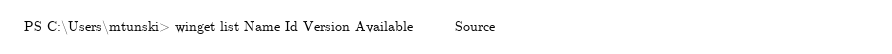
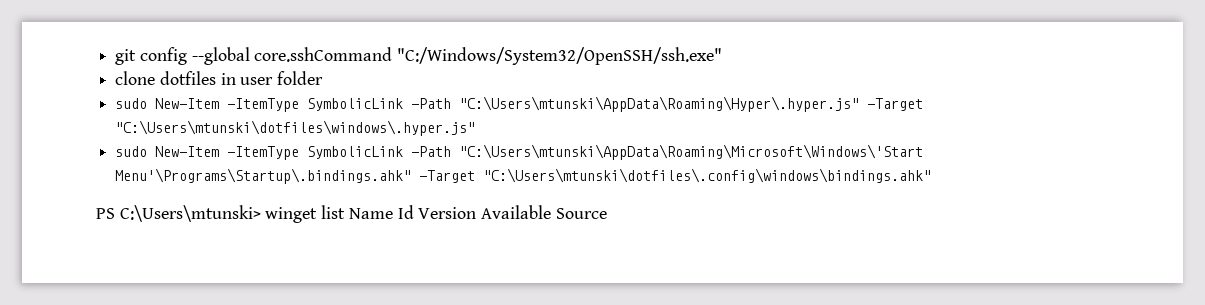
(24, 26) none -> [115,47,723,65] [115,71,324,85] [115,96,924,112] [115,120,476,136] [115,144,924,160] [115,168,932,184] git config --global core.sshCommand "C:/Windows/System32/OpenSSH/ssh.exe" // clone dotfiles in user folder // sudo New-Item -ItemType SymbolicLink -Path "C:\Users\mtunski\AppData\Roaming\Hyper\.hyper.js" -Target "C:\Users\mtunski\dotfiles\windows\.hyper.js" // sudo New-Item -ItemType SymbolicLink -Path "C:\Users\mtunski\AppData\Roaming\Microsoft\Windows\'Start Menu'\Programs\Startup\.bindings.ahk" -Target "C:\Users\mtunski\dotfiles\.config\windows\bindings.ahk" //

